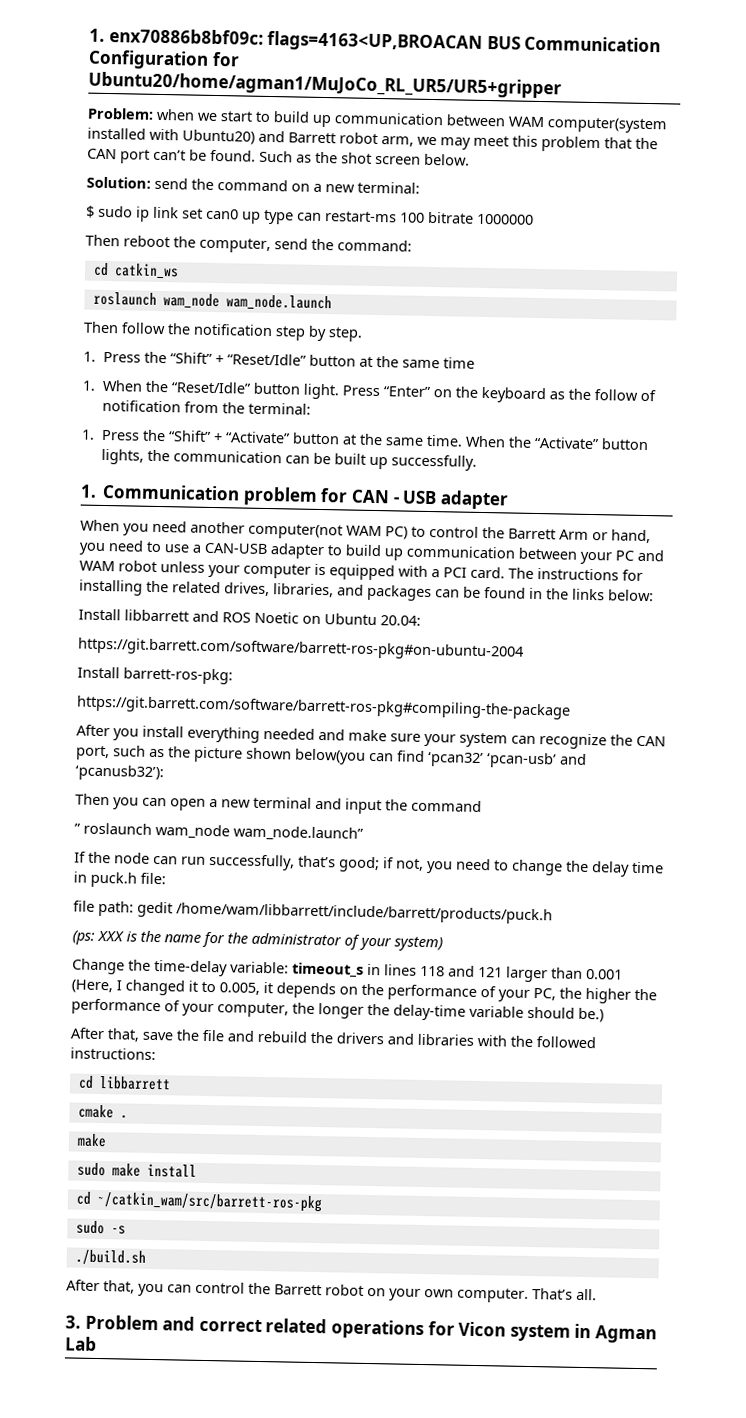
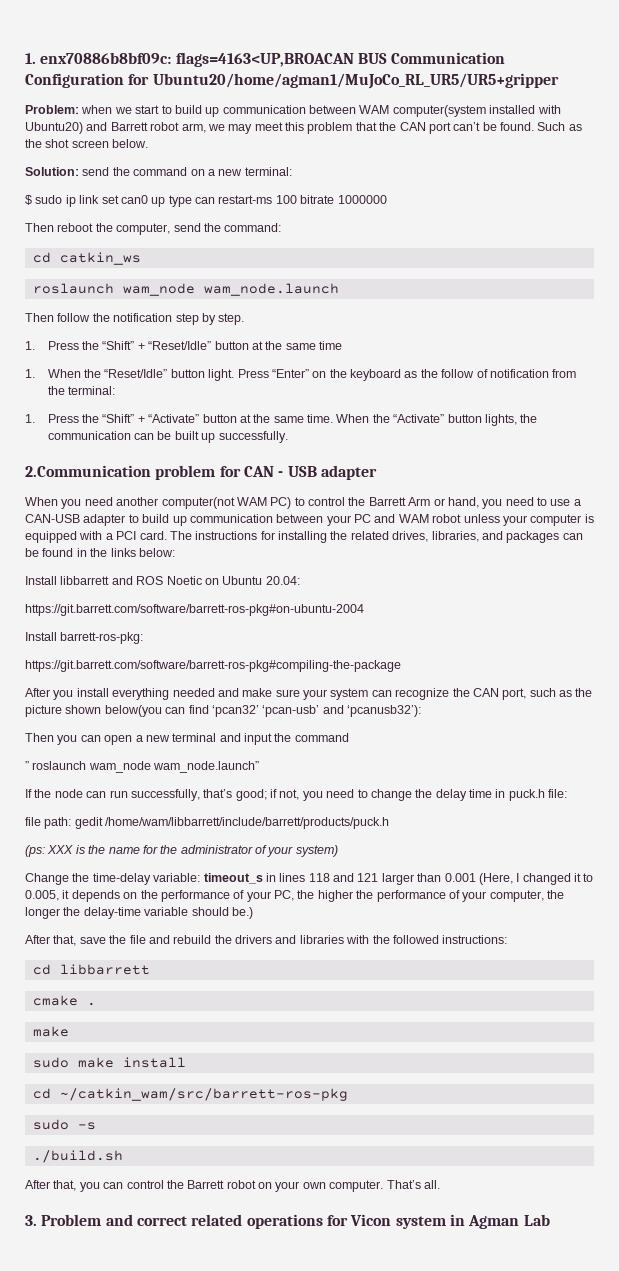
[80,483,241,501] 1. Communication -> [25,465,151,477] 2.Communication

